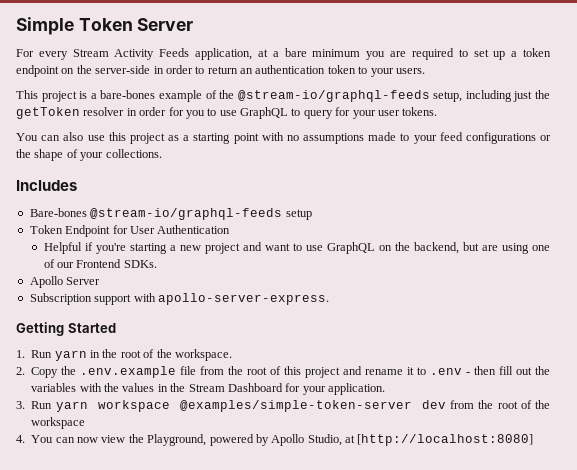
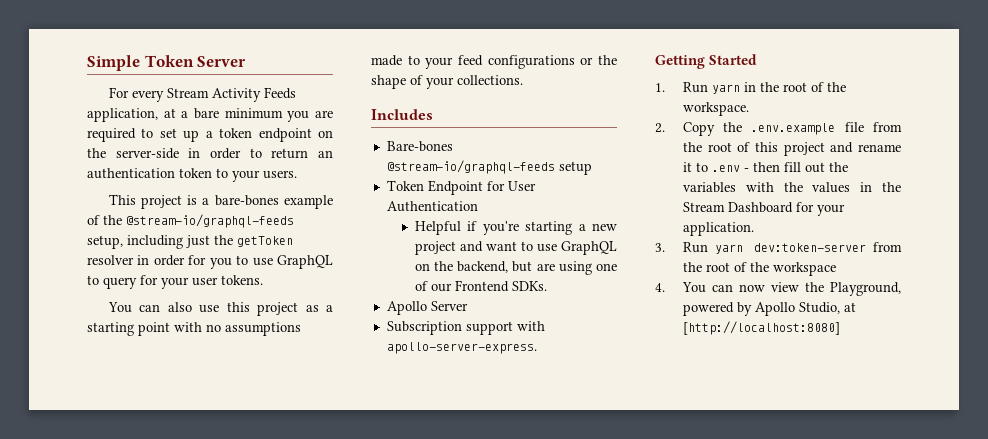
[97,400,446,412] workspace @examples/simple-token-server dev -> [754,243,867,252] dev:token-server

